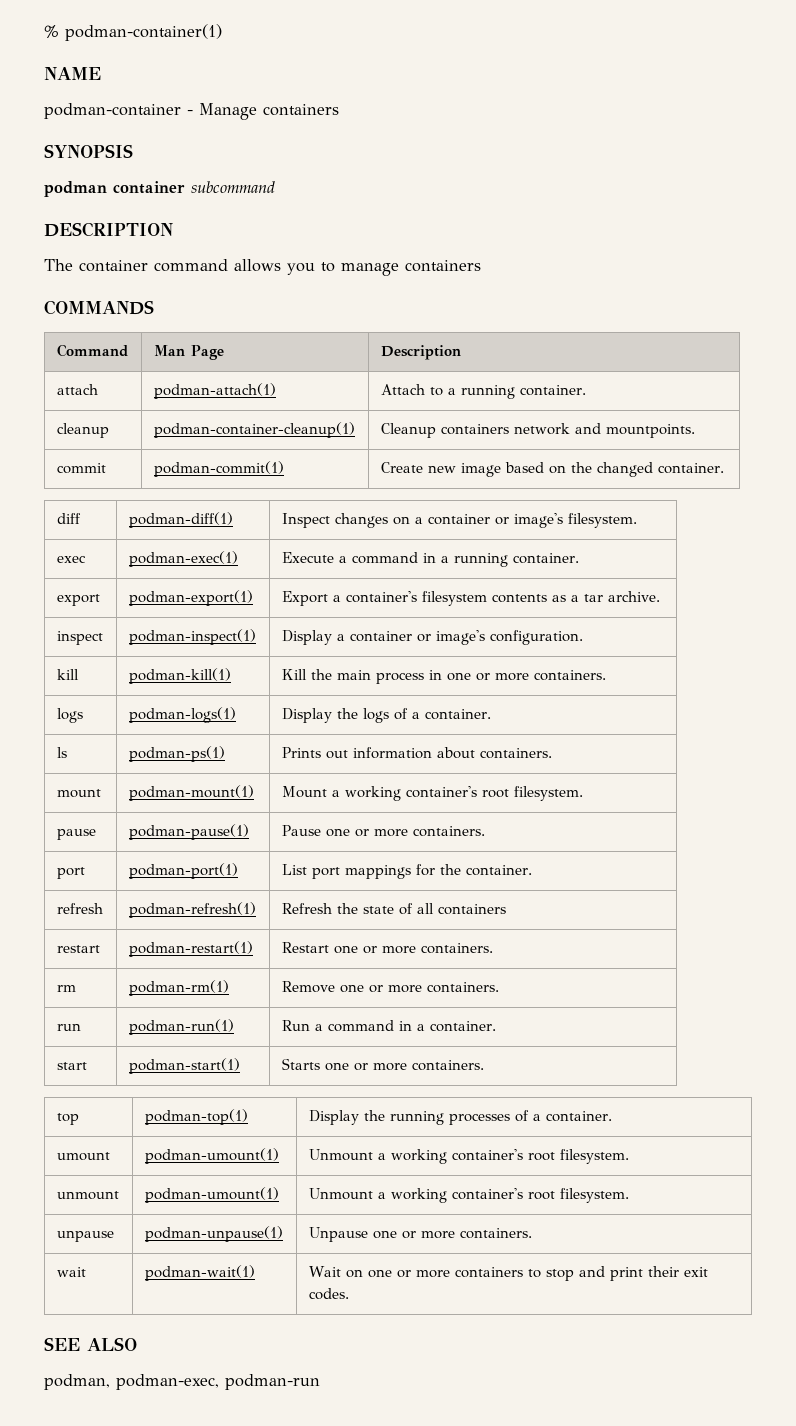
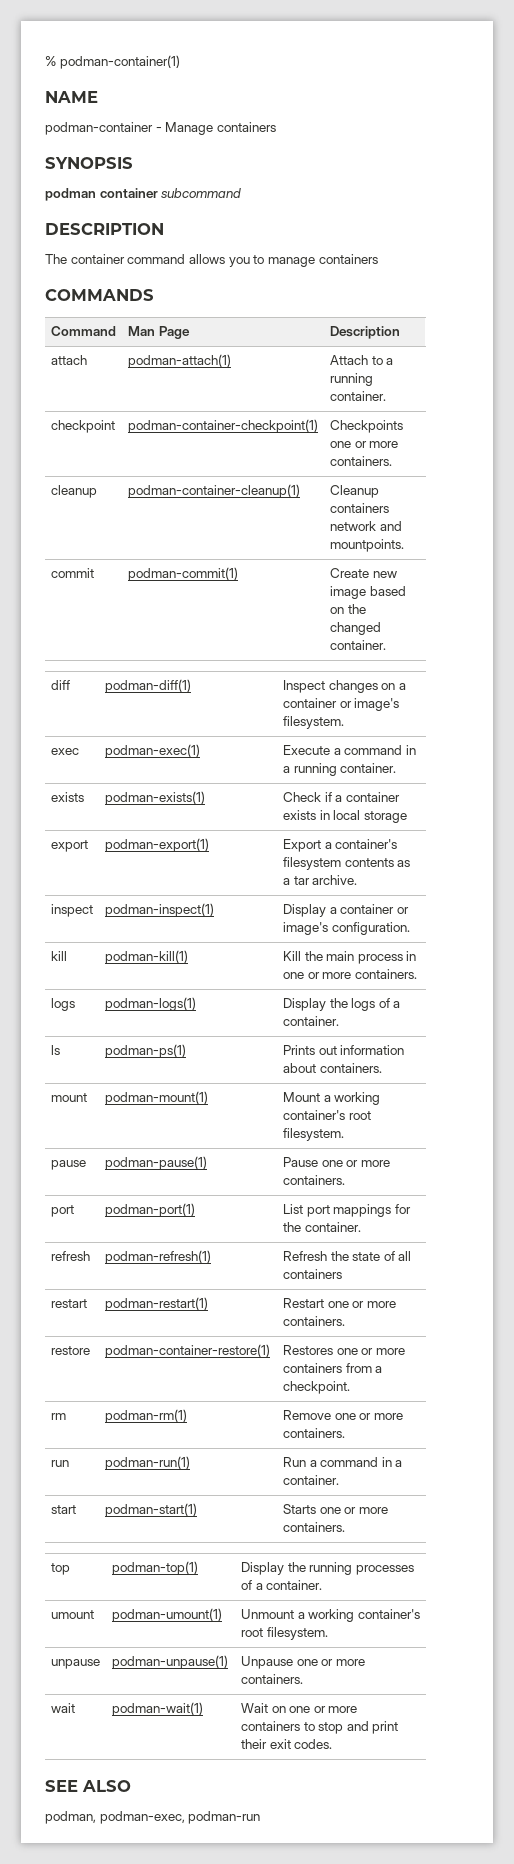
(586, 390) none -> [50,420,115,433] [127,419,318,433] [329,420,403,433] [329,441,399,448] [329,456,392,466] // checkpoint | podman-container-checkpoint(1) | Checkpoints one or more containers.
(579, 558) none -> [50,792,84,802] [104,791,205,805] [282,792,400,802] [282,810,407,823] // exists | podman-exists(1) | Check if a container exists in local storage
(493, 948) none -> [50,1346,90,1355] [104,1344,270,1358] [282,1345,405,1355] [282,1363,383,1373] [282,1381,350,1394] // restore | podman-container-restore(1) | Restores one or more containers from a checkpoint.
[56,1191,119,1200] [144,1187,279,1203] [308,1188,629,1203] // unmount | podman-umount(1) | Unmount a working container's root filesystem. -> (328, 1633) none

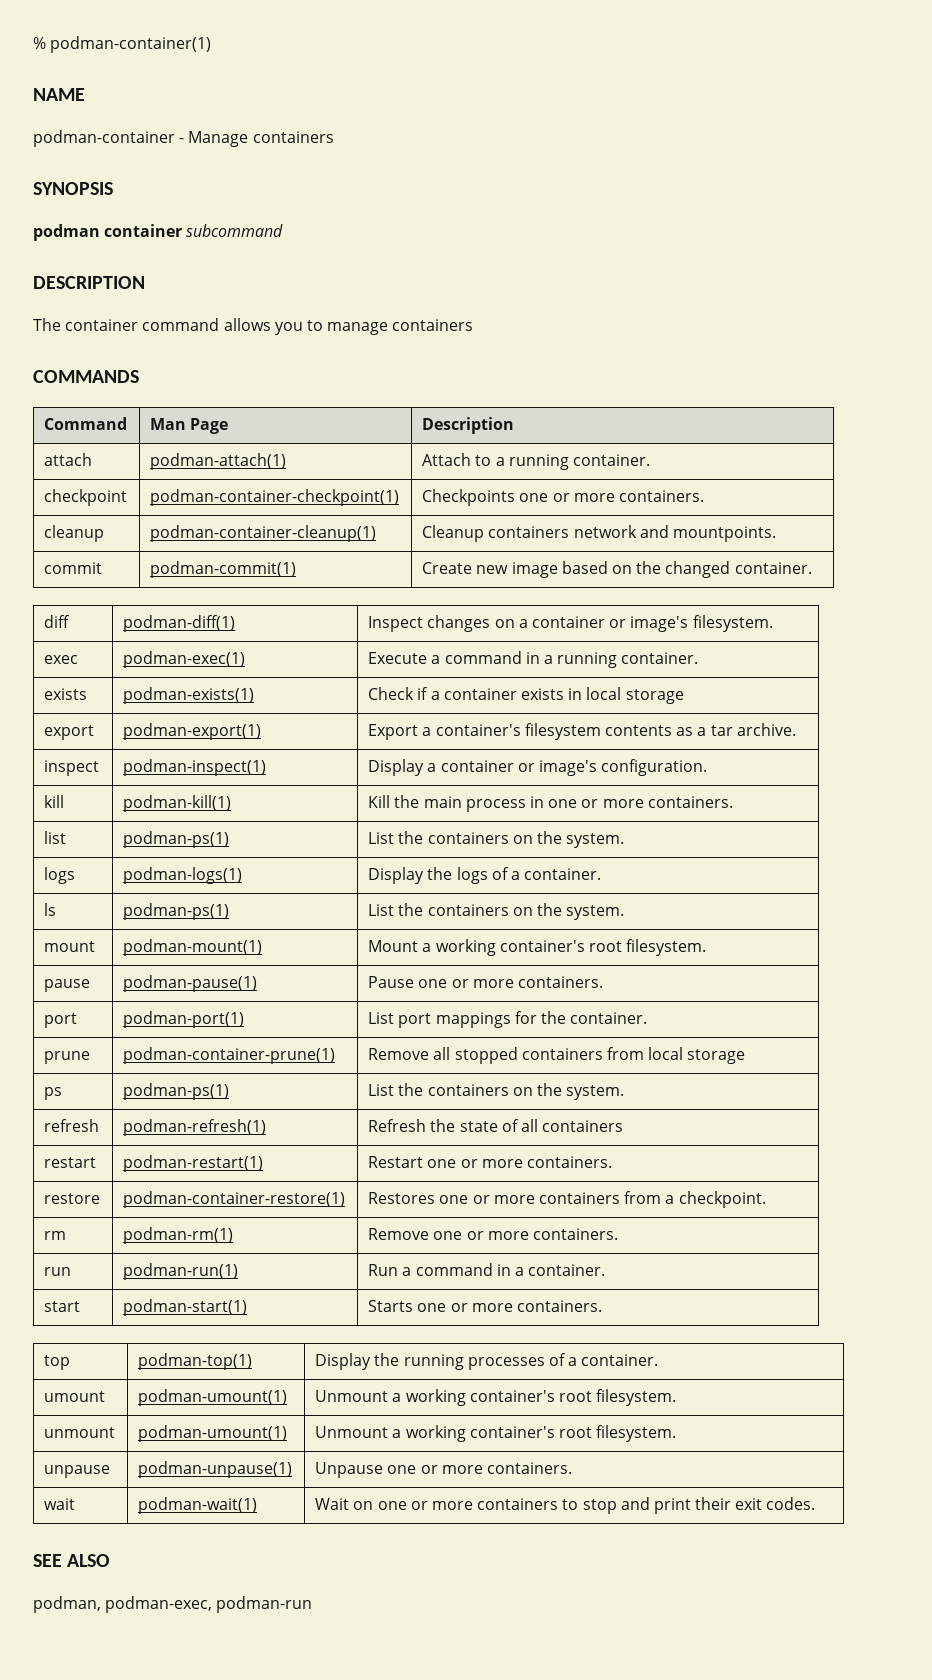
(417, 974) none -> [44,831,67,844] [123,831,230,848] [368,831,625,848] // list | podman-ps(1) | List the containers on the system.
[282,1045,405,1055] [282,1063,382,1073] Prints out information about containers. -> [368,903,625,920] List the containers on the system.
(361, 1227) none -> [44,1051,91,1064] [123,1047,336,1064] [368,1047,746,1064] [44,1087,63,1100] [123,1083,230,1100] [368,1083,625,1100] // prune | podman-container-prune(1) | Remove all stopped containers from local storage // ps | podman-ps(1) | List the containers on the system.
(328, 1633) none -> [44,1427,116,1438] [138,1425,288,1442] [315,1425,677,1442] // unmount | podman-umount(1) | Unmount a working container's root filesystem.

